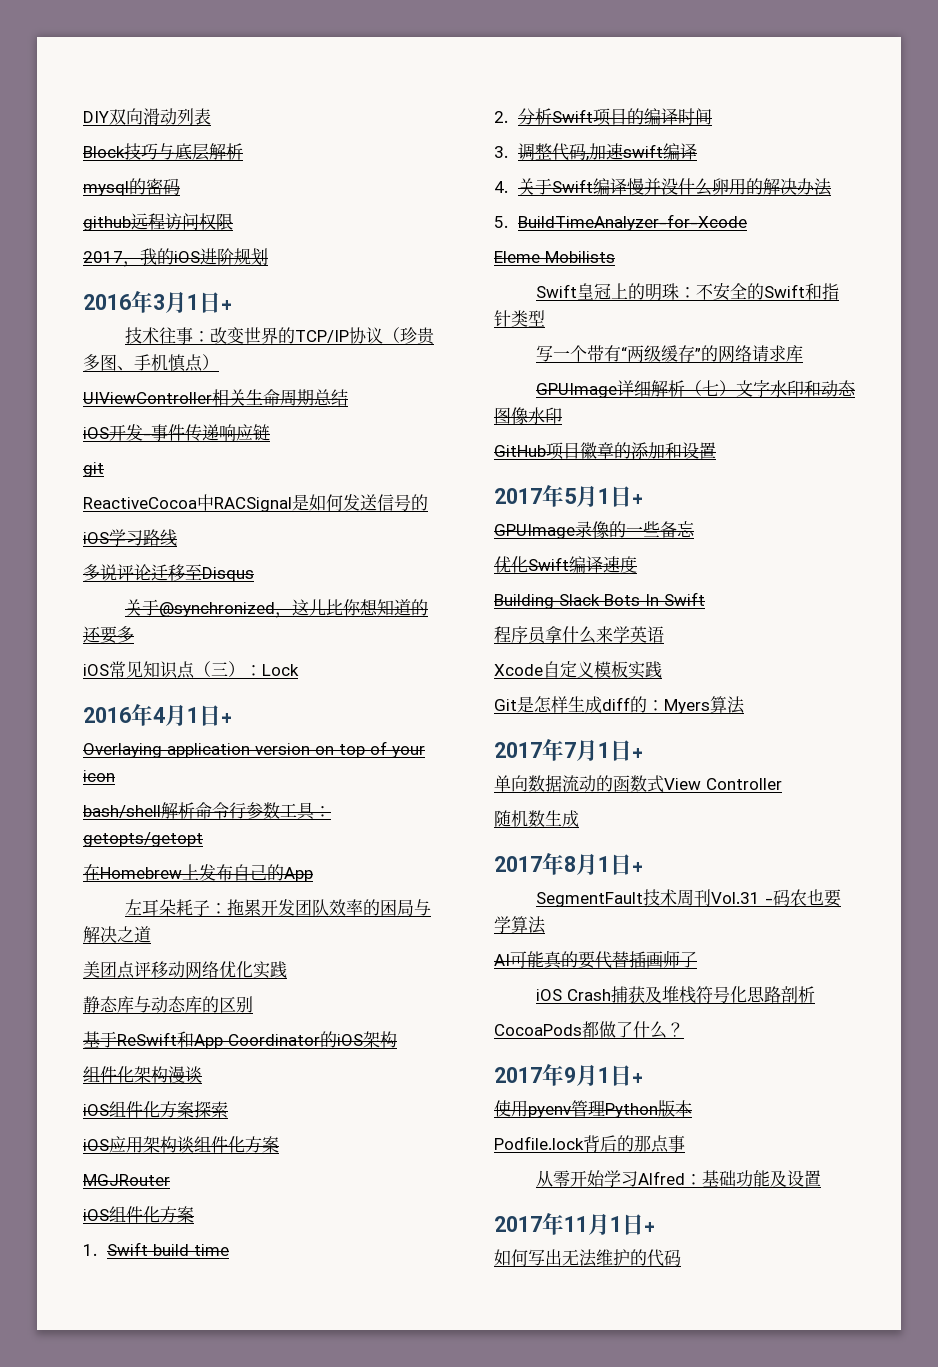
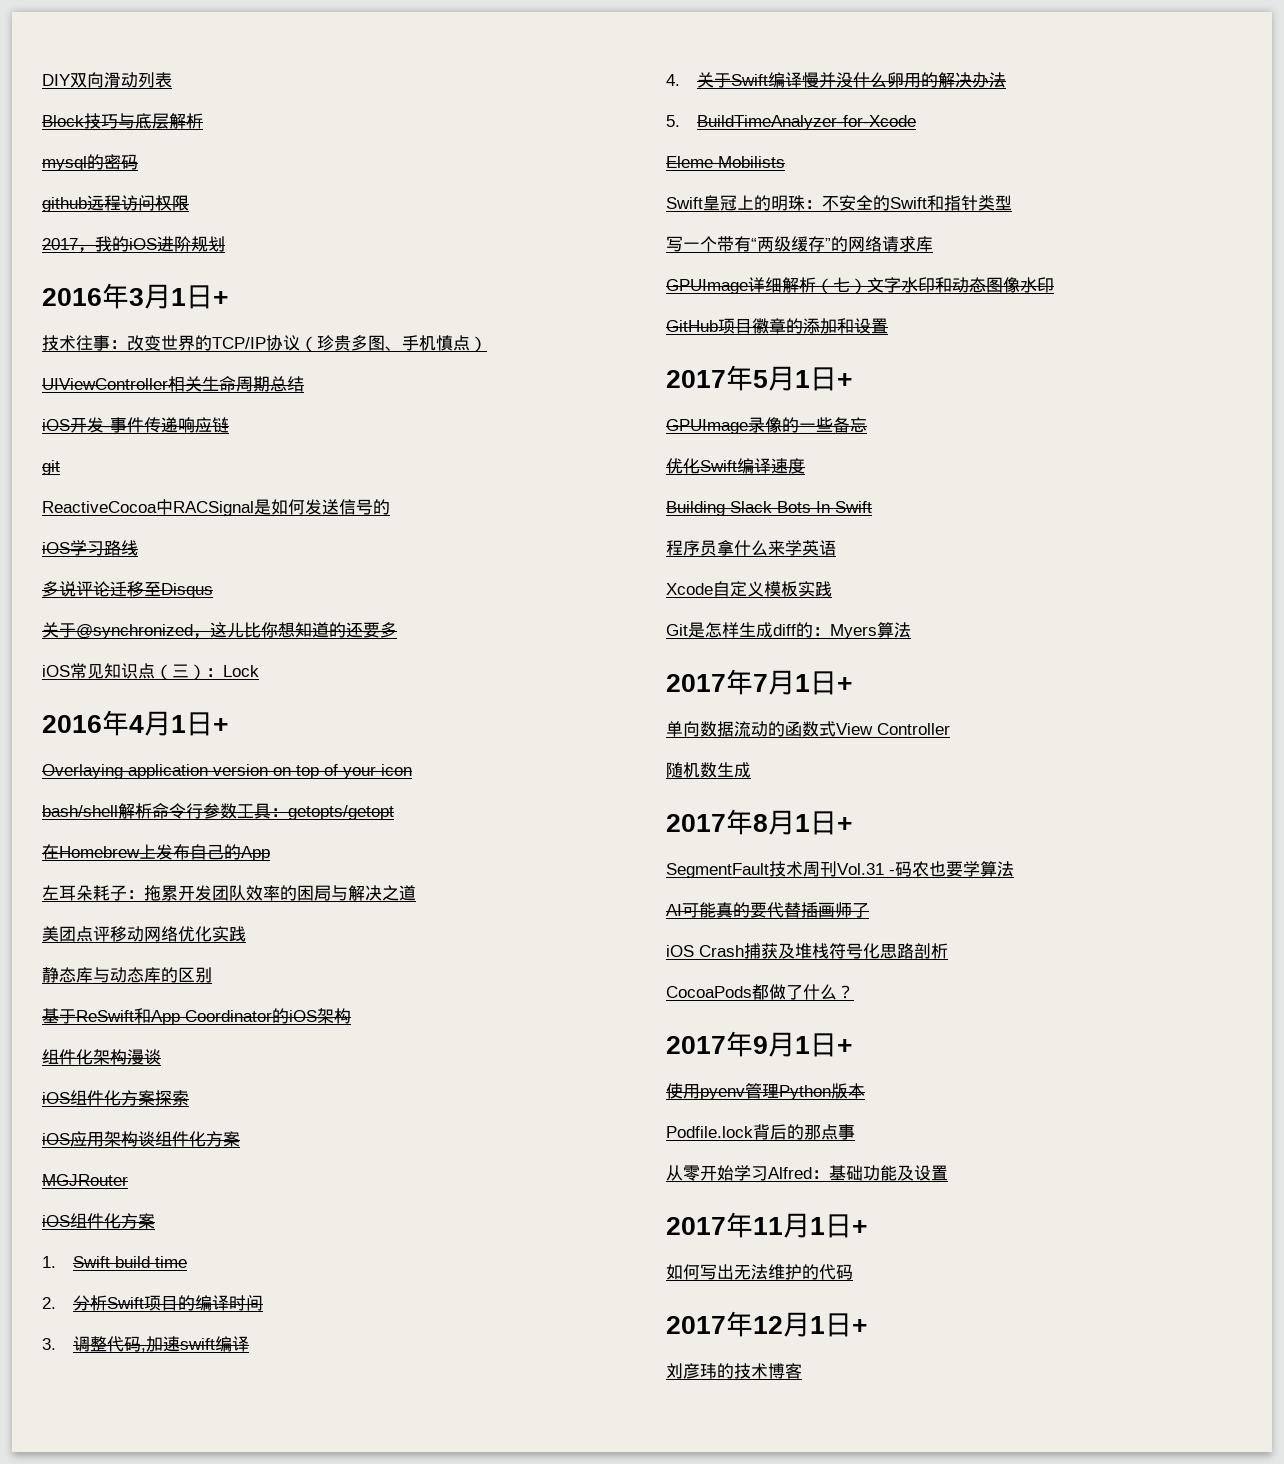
(681, 1257) none -> [666,1311,867,1337] [666,1363,802,1379] // 2017年12月1日+ // 刘彦玮的技术博客

